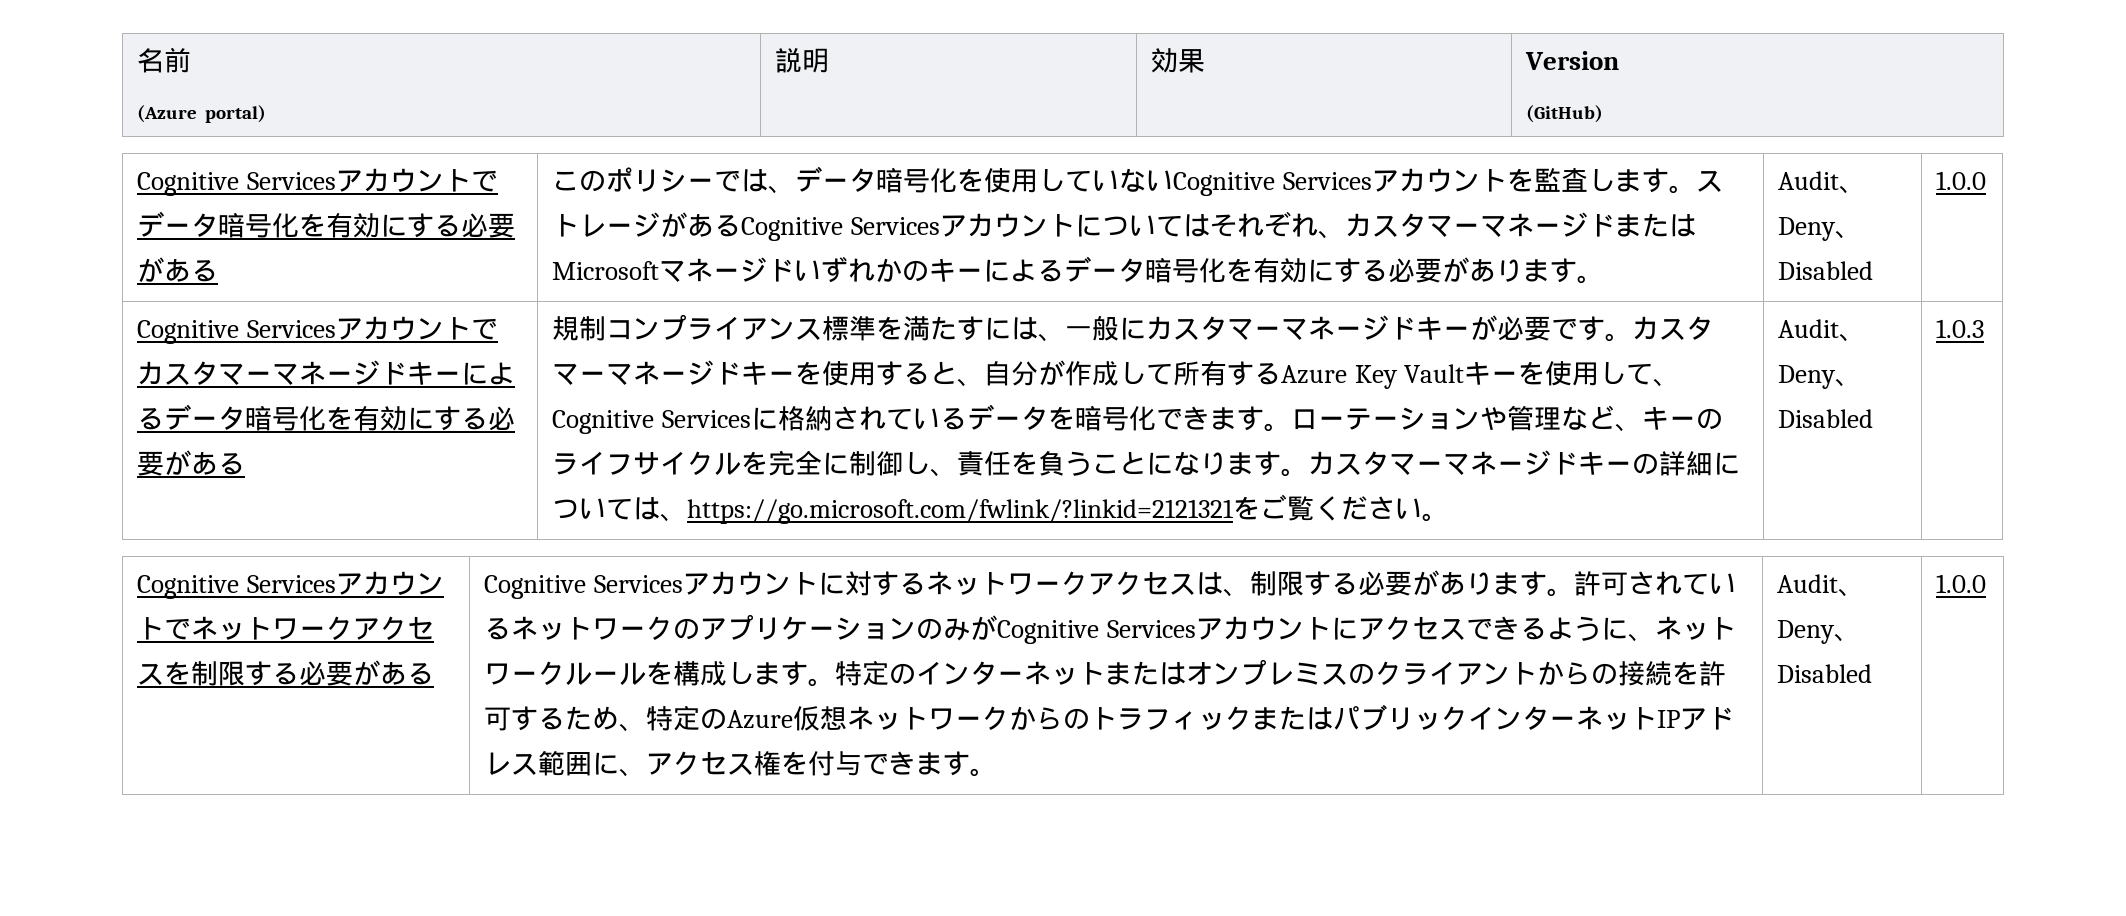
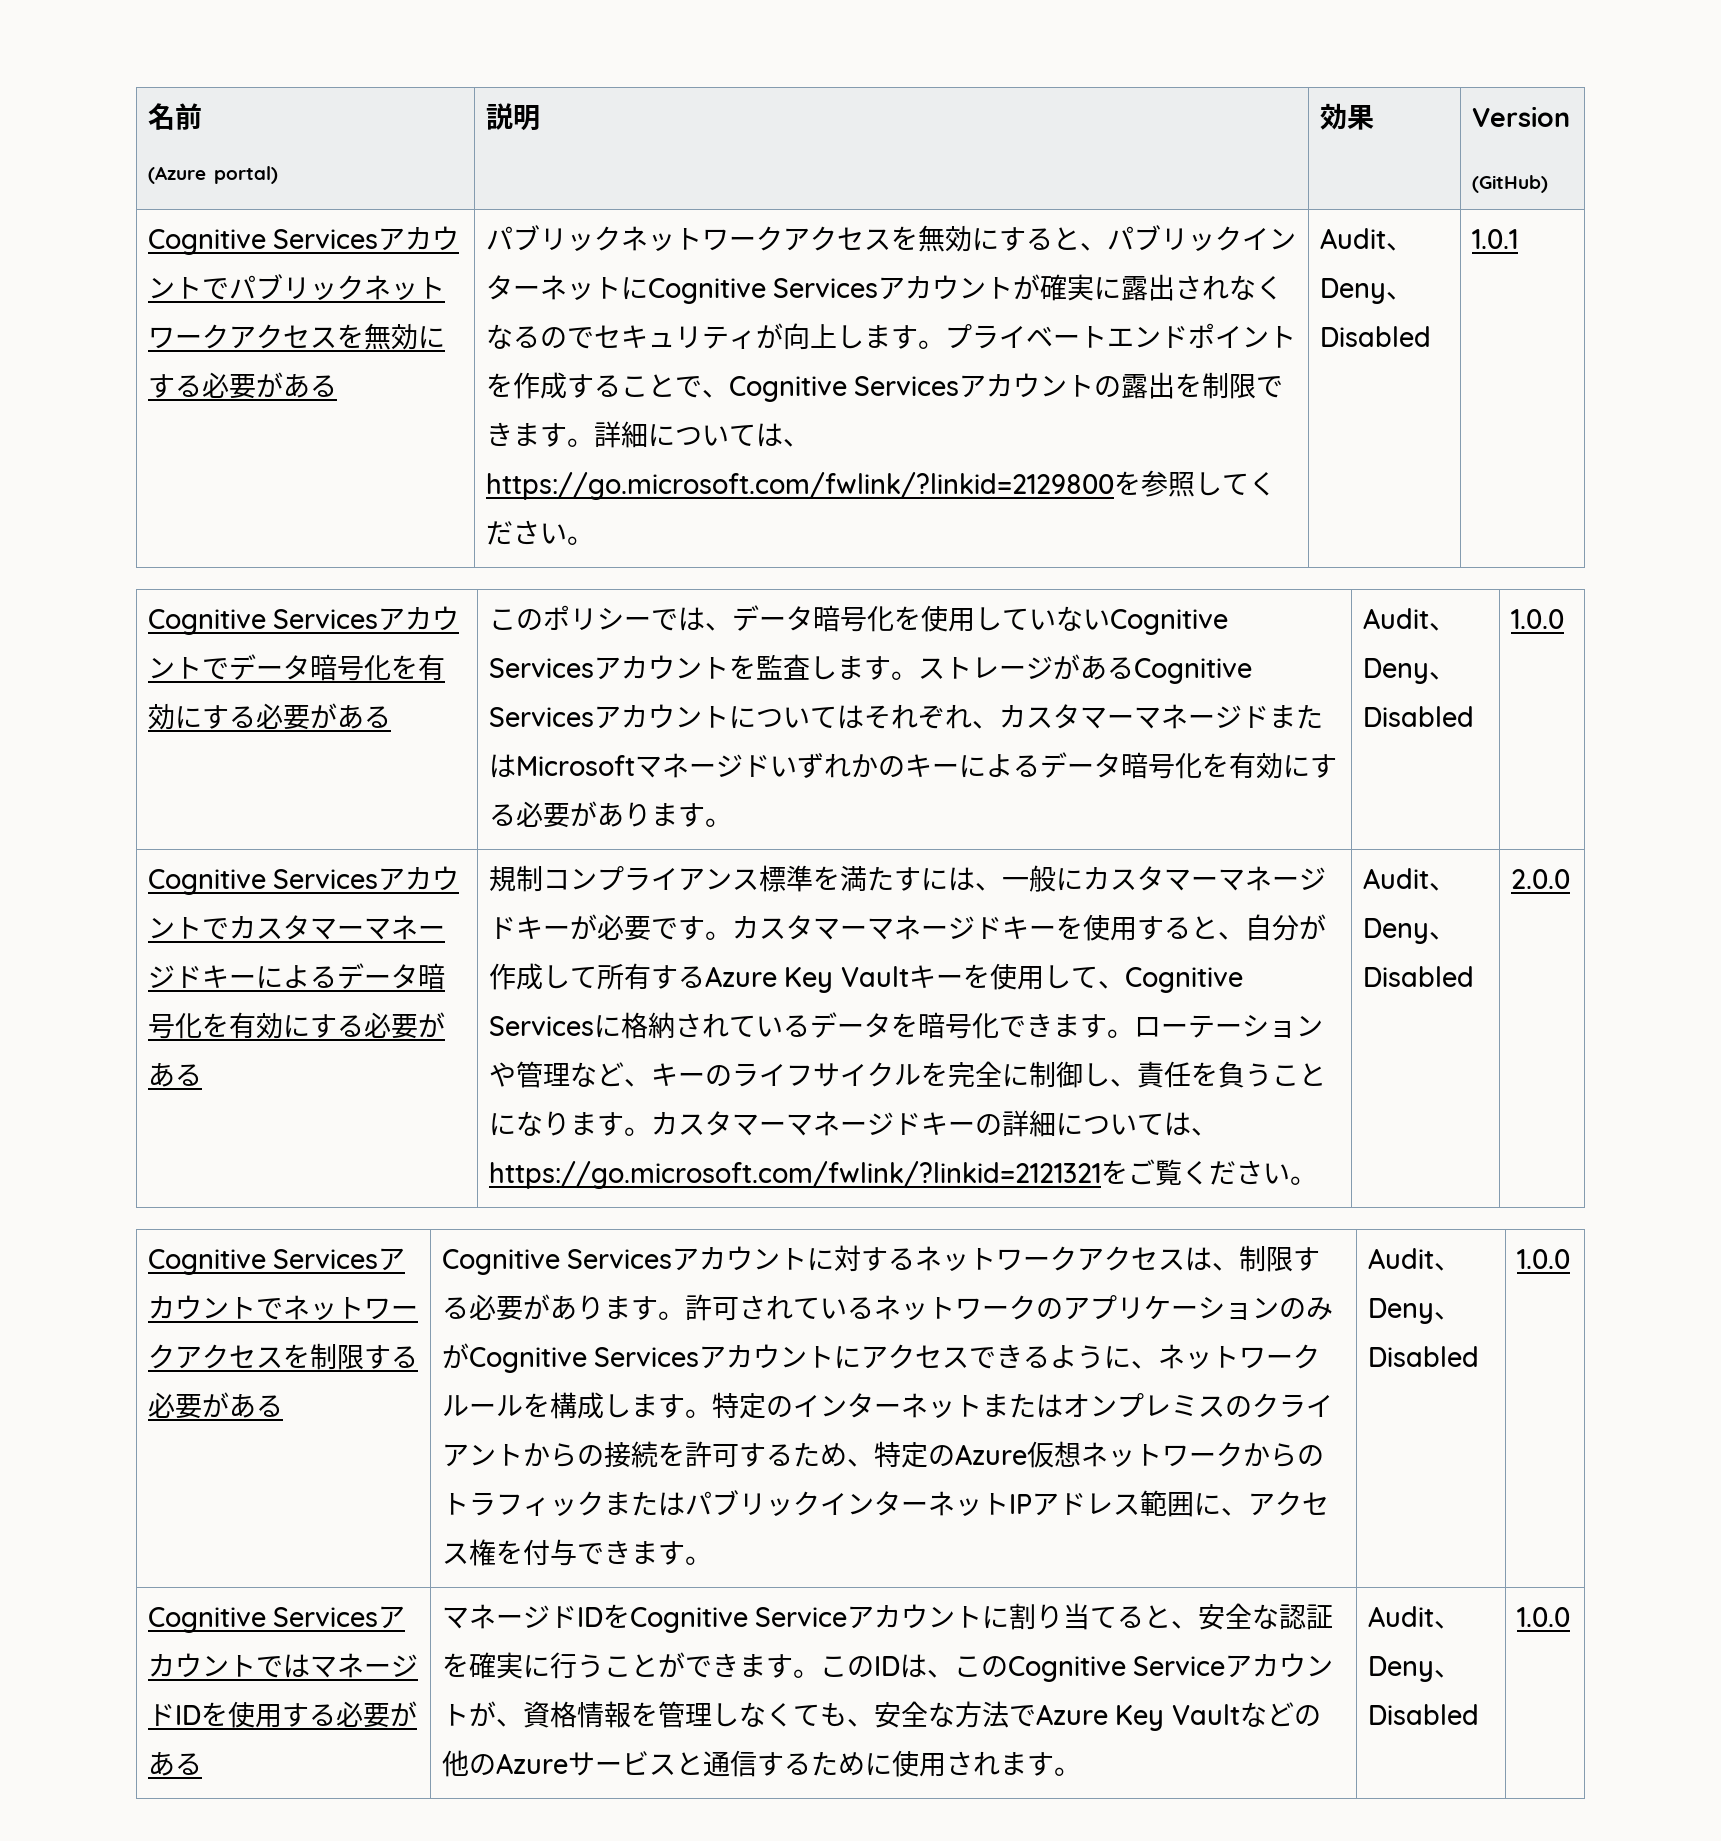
(1604, 114) none -> [148,226,460,255] [148,274,446,300] [148,323,446,350] [148,372,338,399] [486,225,1297,252] [486,274,1284,304] [486,323,1297,350] [486,372,1284,402] [486,421,811,448] [486,470,1277,500] [486,520,595,545] [1320,228,1414,251] [1320,278,1414,304] [1320,326,1432,347] [1472,229,1519,249] // Cognitive Servicesアカウントでパブリックネットワークアクセスを無効にする必要がある | パブリックネットワークアクセスを無効にすると、パブリックインターネットにCognitive Servicesアカウントが確実に露出されなくなるのでセキュリティが向上します。プライベートエンドポイントを作成することで、Cognitive Servicesアカウントの露出を制限できます。詳細については、https://go.microsoft.com/fwlink/?linkid=2129800を参照してください。 | Audit、Deny、Disabled | 1.0.1
[1936,319,1985,338] 1.0.3 -> [1511,869,1571,889] 2.0.0
(1987, 583) none -> [148,1606,406,1633] [148,1653,419,1678] [148,1701,418,1728] [148,1751,203,1776] [442,1603,1334,1633] [442,1652,1334,1682] [442,1701,1321,1731] [442,1750,1082,1777] [1368,1606,1462,1629] [1368,1656,1462,1682] [1368,1704,1480,1725] [1517,1607,1571,1627] // Cognitive ServicesアカウントではマネージドIDを使用する必要がある | マネージドIDをCognitive Serviceアカウントに割り当てると、安全な認証を確実に行うことができます。このIDは、このCognitive Serviceアカウントが、資格情報を管理しなくても、安全な方法でAzure Key Vaultなどの他のAzureサービスと通信するために使用されます。 | Audit、Deny、Disabled | 1.0.0

